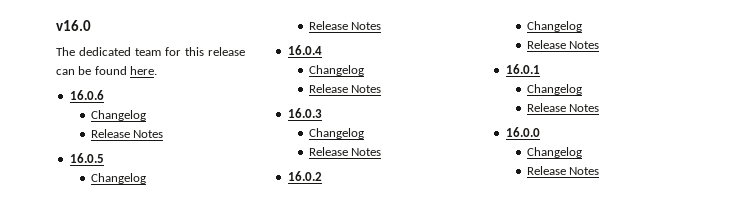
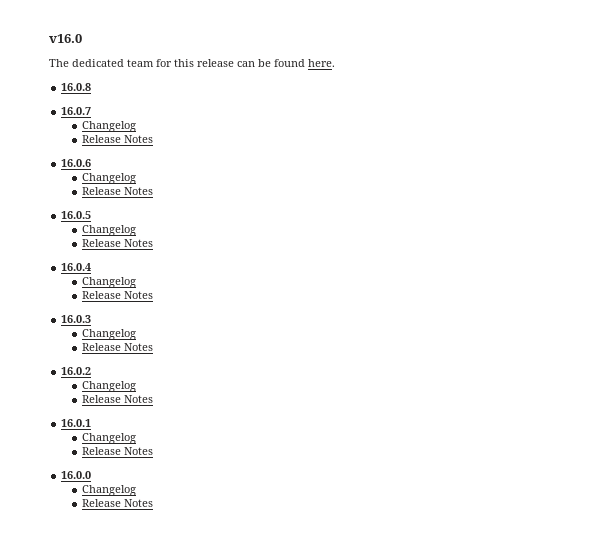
(158, 70) none -> [61,83,92,91] [61,107,92,115] [81,121,136,132] [81,135,153,143] // 16.0.8 // 16.0.7 // Changelog // Release Notes

